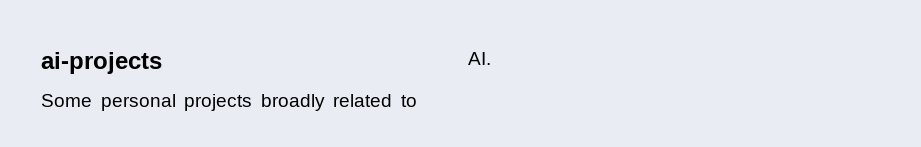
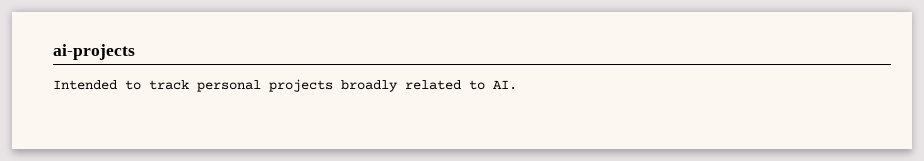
[41,94,92,107] Some -> [53,80,189,90] Intended to track

